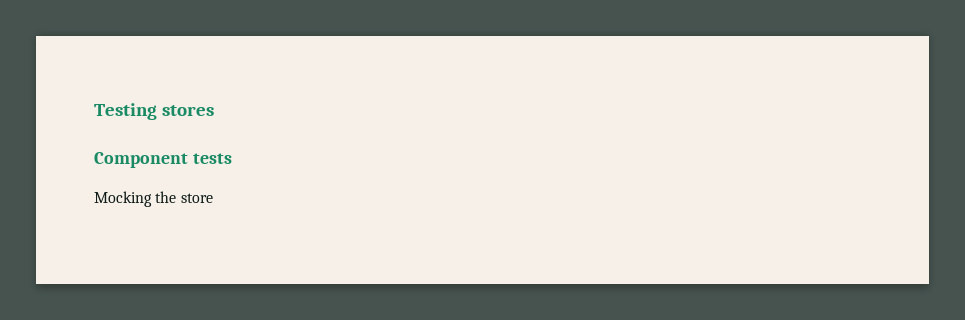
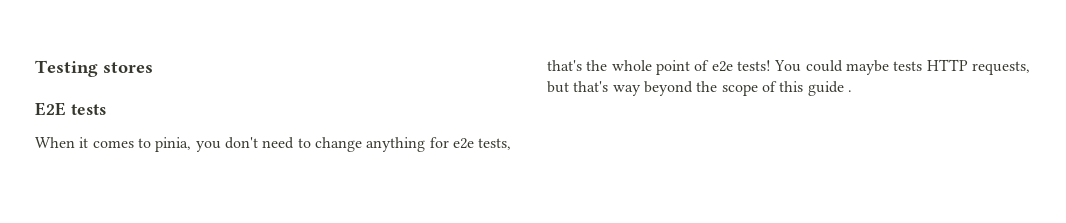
[94,152,188,168] Component -> [35,102,66,116] E2E
[94,191,213,207] Mocking the store -> [35,137,512,152] [547,59,1030,75] [547,81,852,96] When it comes to pinia, you don't need to change anything for e2e tests, that's the whole point of e2e tests! You could maybe tests HTTP requests, but that's way beyond the scope of this guide .

